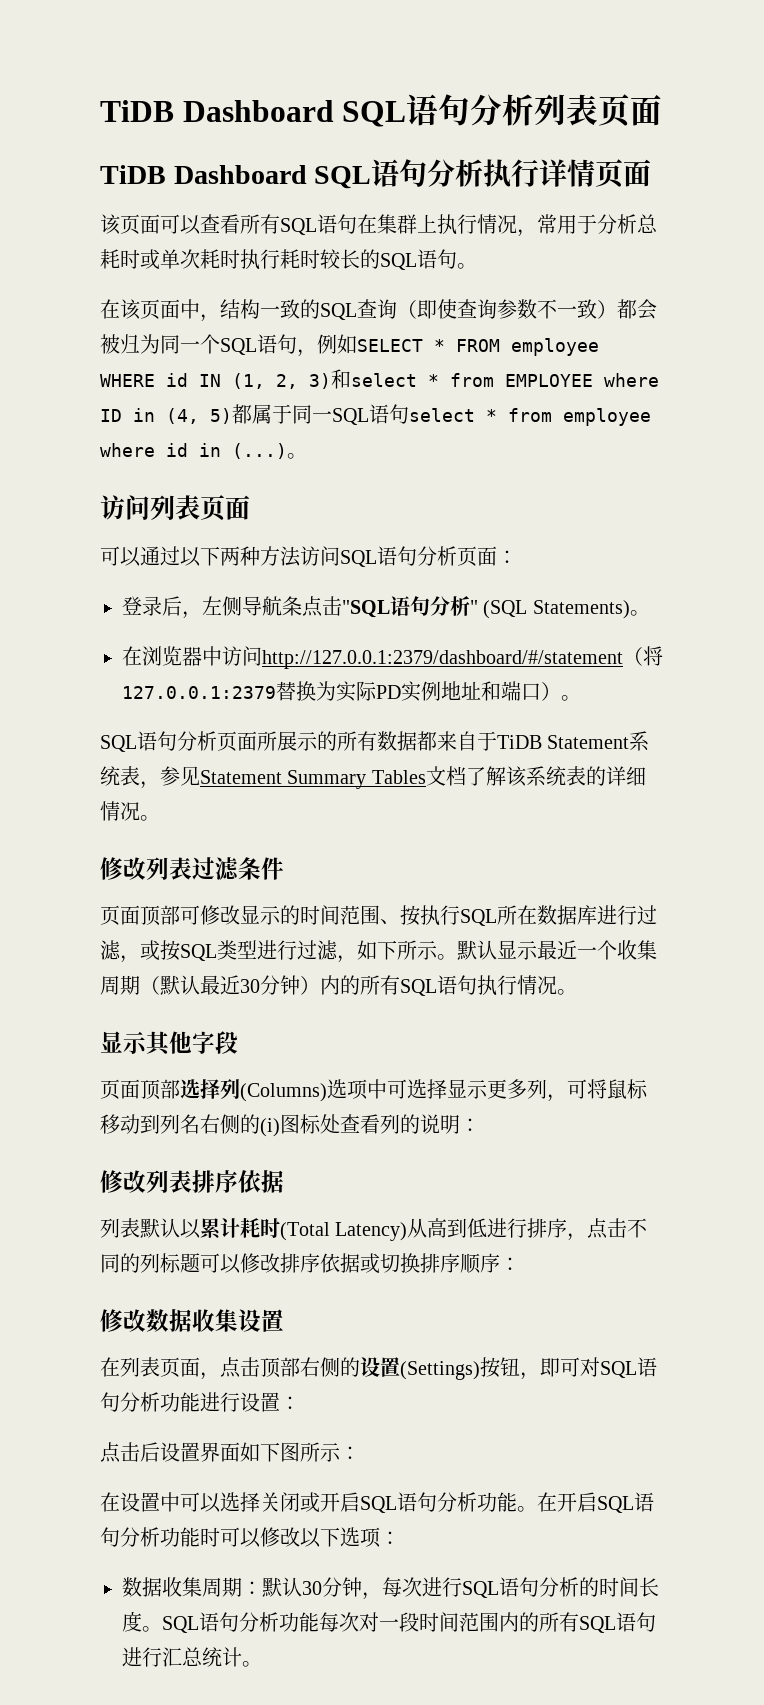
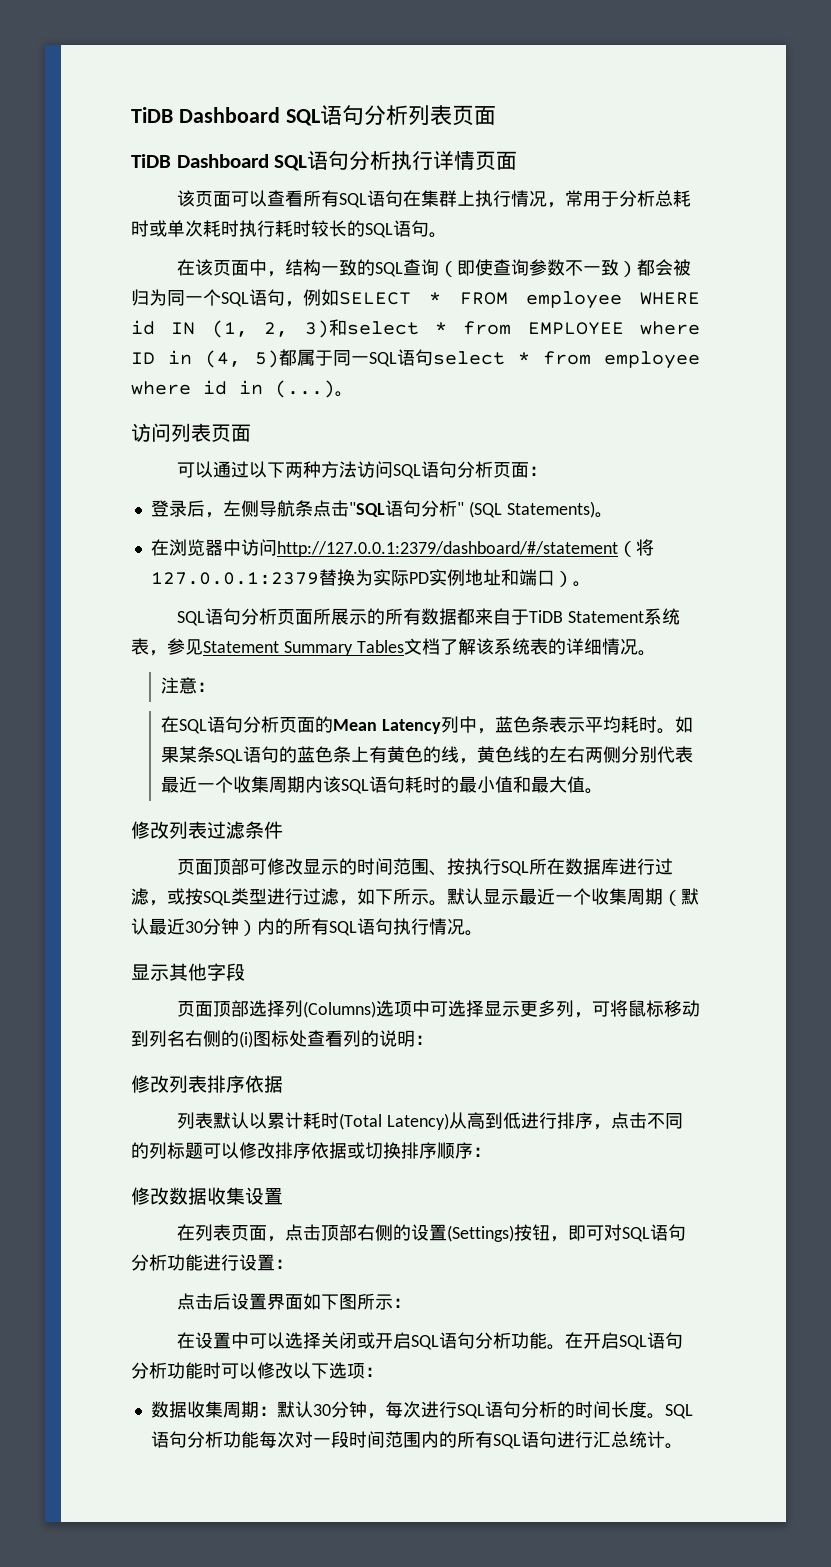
(160, 818) none -> [161,677,216,694] [161,716,694,734] [161,746,694,764] [161,776,604,794] // 注意： // 在SQL语句分析页面的Mean Latency列中，蓝色条表示平均耗时。如果某条SQL语句的蓝色条上有黄色的线，黄色线的左右两侧分别代表最近一个收集周期内该SQL语句耗时的最小值和最大值。

